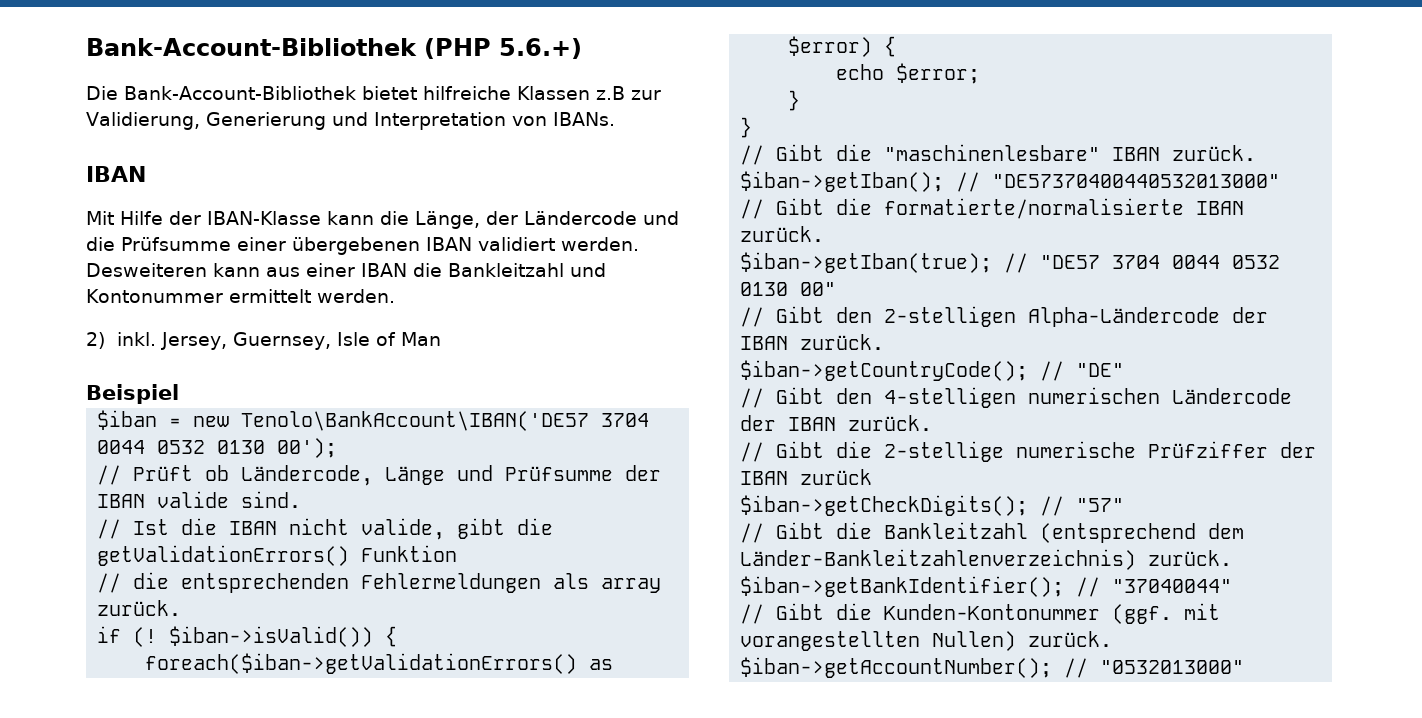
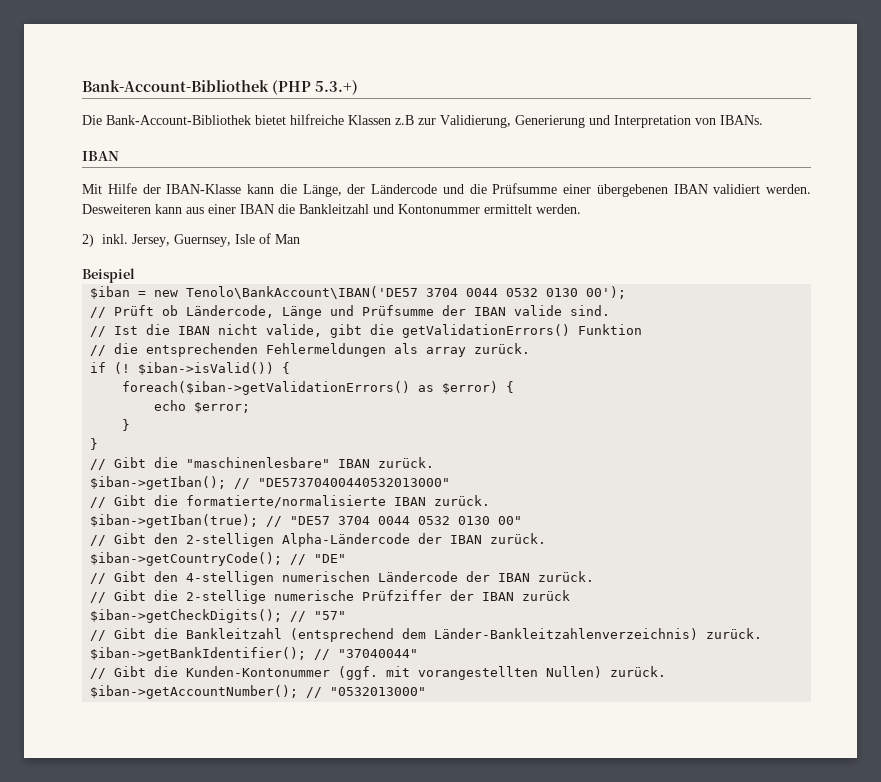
[499,38,582,59] 5.6.+) -> [315,80,358,95] 5.3.+)

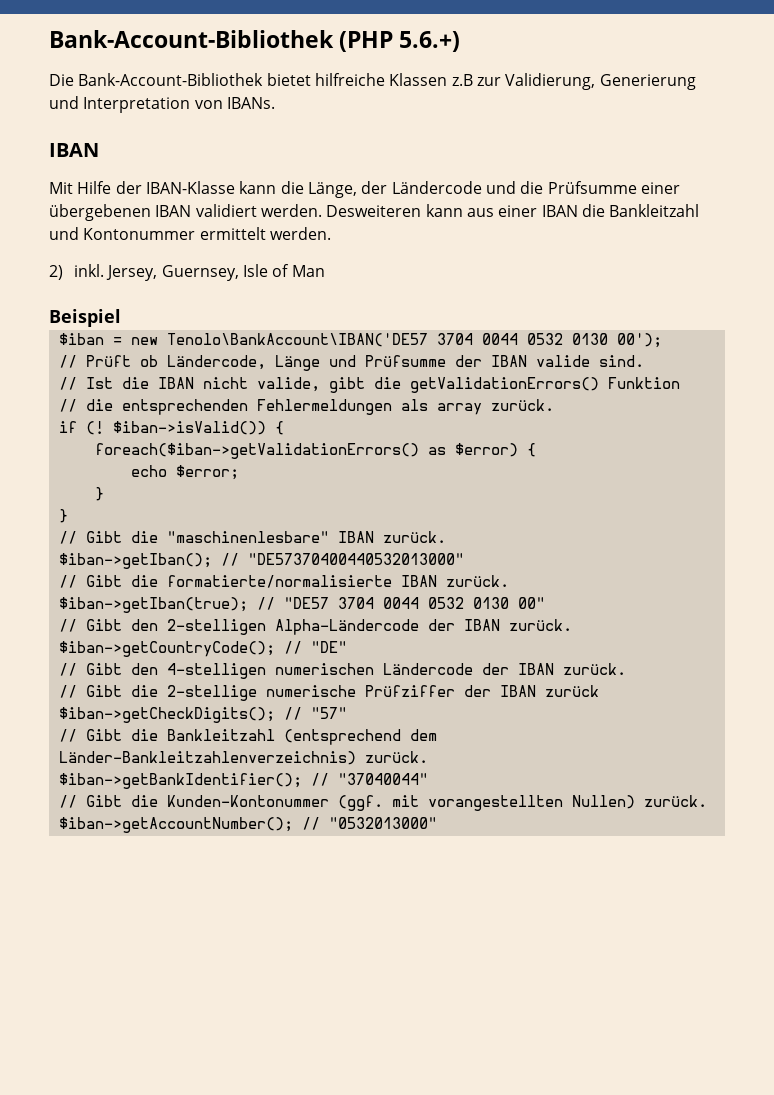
[315,80,358,95] 5.3.+) -> [399,31,461,52] 5.6.+)

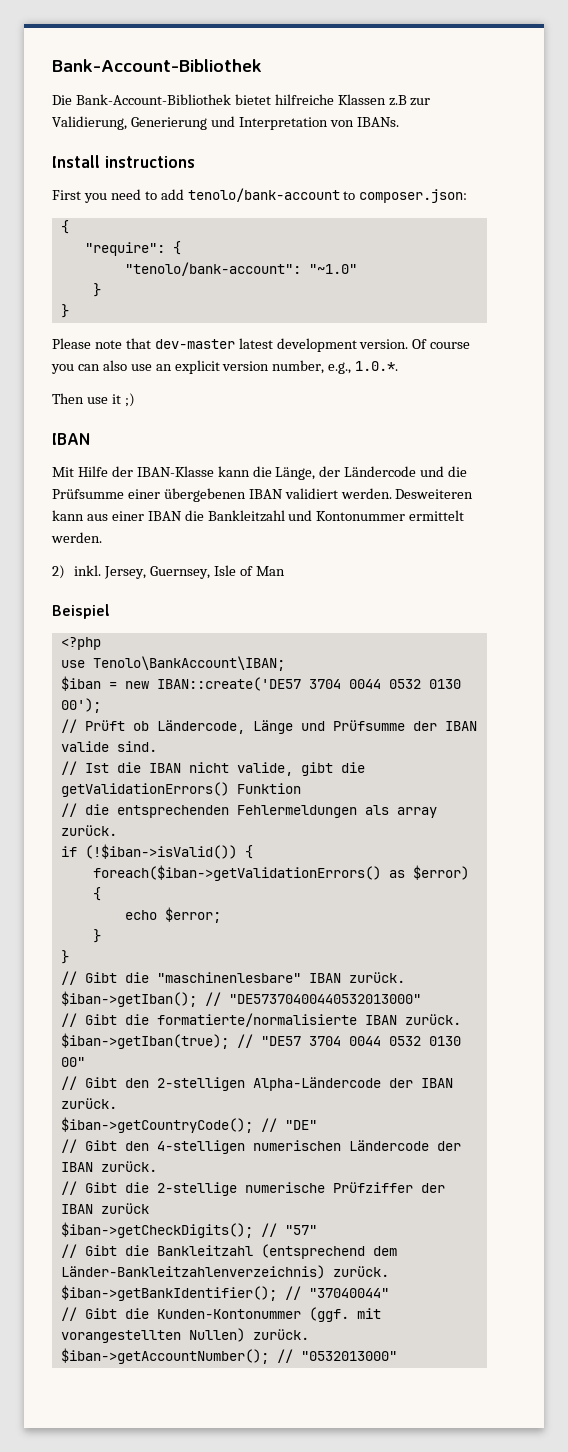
[49,30,461,52] Bank-Account-Bibliothek (PHP 5.6.+) -> [52,59,262,72] Bank-Account-Bibliothek
(275, 103) none -> [52,155,195,168] [52,188,468,203] [60,220,69,234] [84,241,181,256] [124,262,357,276] [92,283,101,297] [60,304,69,318] [52,338,471,352] [51,360,399,374] [52,393,135,407] // Install instructions // First you need to add tenolo/bank-account to composer.json: // { // "require": { // "tenolo/bank-account": "~1.0" // } // } // Please note that dev-master latest development version. Of course you can also use an explicit version number, e.g., 1.0.*. // Then use it ;)
(121, 318) none -> [60,637,101,650] [60,656,285,671] // <?php // use Tenolo\BankAccount\IBAN;
[166,333,428,347] Tenolo\BankAccount\IBAN('DE57 -> [156,677,301,691] IBAN::create('DE57
[85,421,266,435] (! $iban->isValid()) -> [84,844,237,859] (!$iban->isValid())

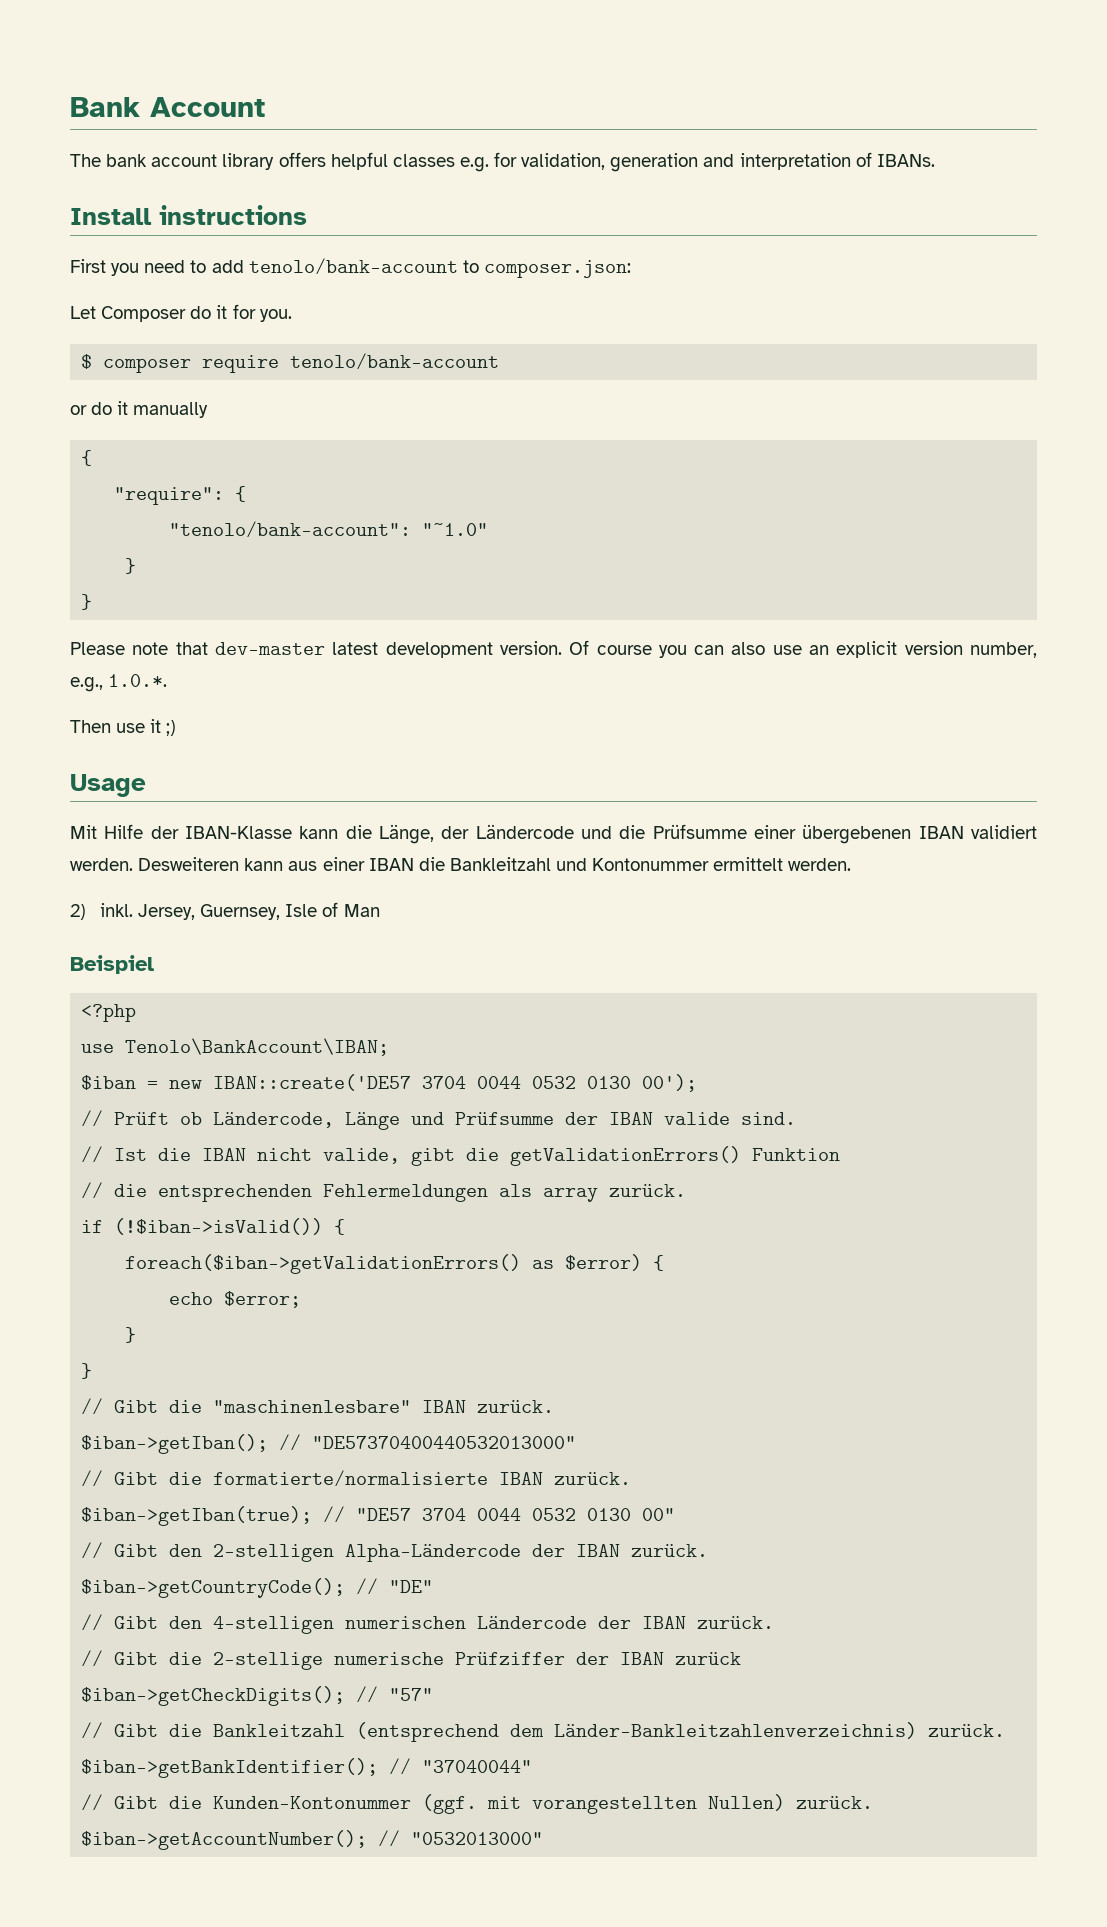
[52,59,262,72] [52,94,431,106] [52,116,354,130] Bank-Account-Bibliothek // Die Bank-Account-Bibliothek bietet hilfreiche Klassen z.B zur Validierung, Generierung und Interpretation von -> [70,97,265,117] [70,152,872,172] Bank Account // The bank account library offers helpful classes e.g. for validation, generation and interpretation of
(468, 196) none -> [70,304,292,322] [81,353,500,373] [70,401,209,418] // Let Composer do it for you. // $ composer require tenolo/bank-account // or do it manually
[52,433,90,445] IBAN -> [70,774,146,797] Usage

